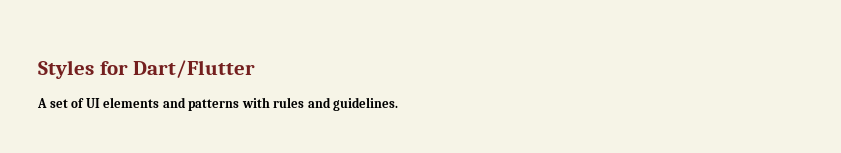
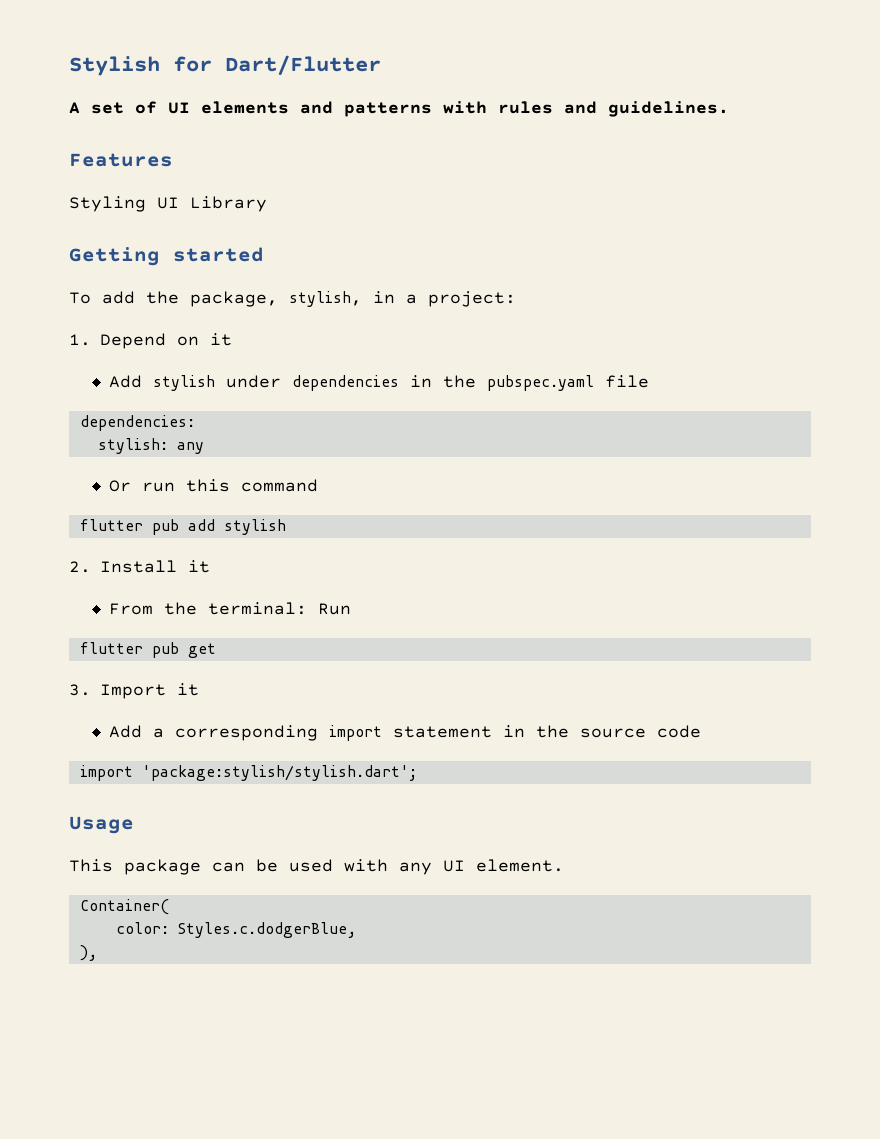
[38,60,94,79] Styles -> [69,56,160,76] Stylish
(399, 104) none -> [69,153,173,167] [69,196,267,212] [69,247,264,266] [69,291,516,307] [69,333,232,349] [109,375,650,391] [79,415,195,431] [97,438,204,454] [109,479,319,492] [79,519,286,535] [69,560,210,573] [109,602,352,615] [79,642,216,658] [69,683,199,699] [109,725,702,741] [79,765,417,781] [69,816,134,834] [69,859,564,875] [79,899,169,915] [115,922,356,938] [79,945,97,961] // Features // Styling UI Library // Getting started // To add the package, stylish, in a project: // 1. Depend on it // Add stylish under dependencies in the pubspec.yaml file // dependencies: // stylish: any // Or run this command // flutter pub add stylish // 2. Install it // From the terminal: Run // flutter pub get // 3. Import it // Add a corresponding import statement in the source code // import 'package:stylish/stylish.dart'; // Usage // This package can be used with any UI element. // Container( // color: Styles.c.dodgerBlue, // ),

